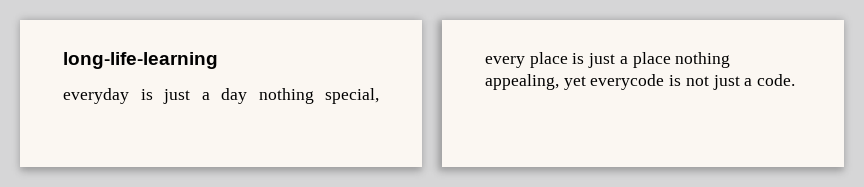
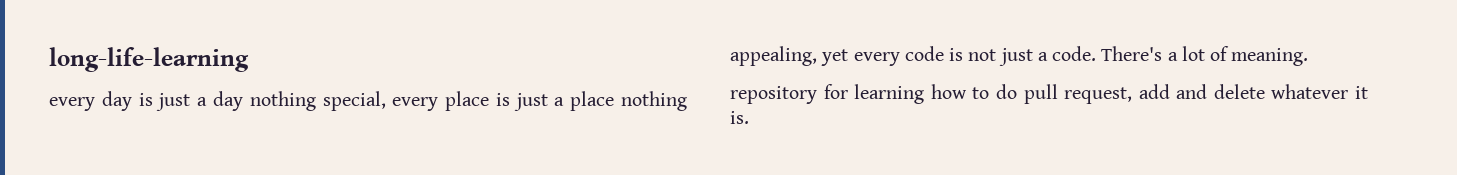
[63,88,129,104] everyday -> [49,91,132,111] every day
[590,74,665,90] everycode -> [853,46,944,66] every code
(796, 80) none -> [1101,46,1309,66] [730,84,1368,104] [730,111,749,124] There's a lot of meaning. // repository for learning how to do pull request, add and delete whatever it is.

